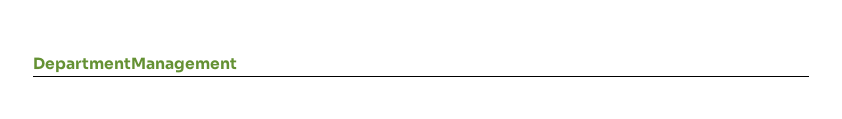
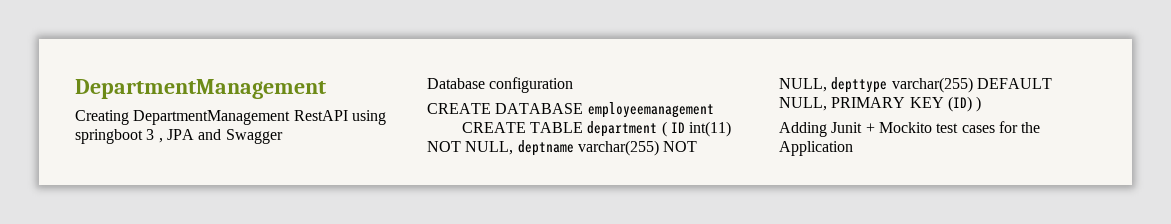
[33,57,237,73] DepartmentManagement -> [75,79,326,99] [75,110,386,125] [75,129,283,144] [427,77,574,93] [427,102,714,118] [461,121,732,137] [427,140,698,156] [779,77,1052,93] [779,96,982,112] [779,121,1041,137] [779,141,853,156] DepartmentManagement // Creating DepartmentManagement RestAPI using springboot 3 , JPA and Swagger // Database configuration // CREATE DATABASE employeemanagement // CREATE TABLE department ( ID int(11) NOT NULL, deptname varchar(255) NOT NULL, depttype varchar(255) DEFAULT NULL, PRIMARY KEY (ID) ) // Adding Junit + Mockito test cases for the Application

